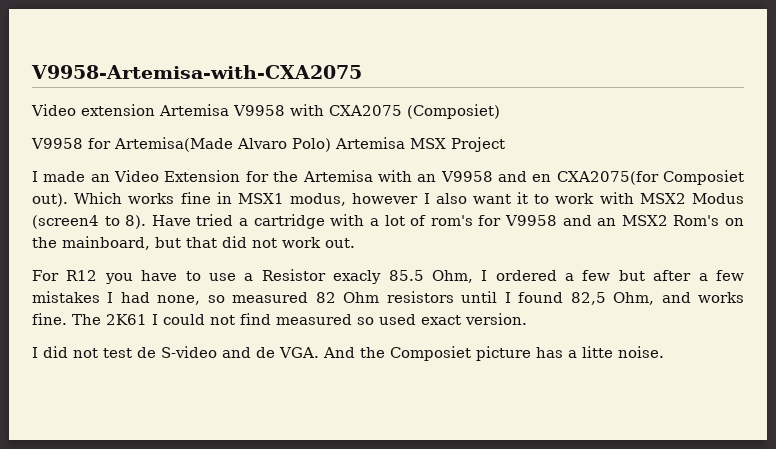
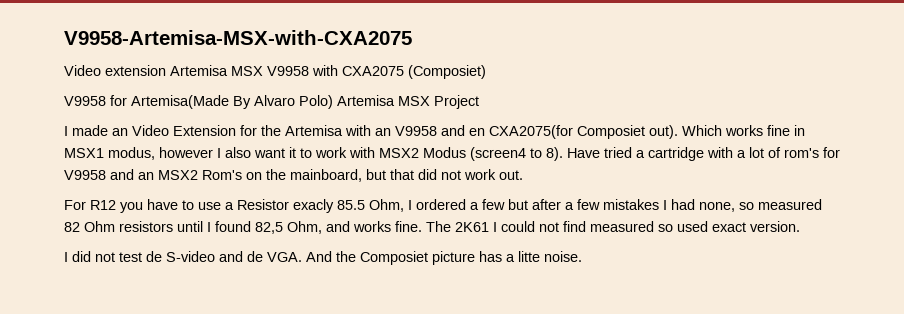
[31,65,362,79] V9958-Artemisa-with-CXA2075 -> [64,30,412,45] V9958-Artemisa-MSX-with-CXA2075
(229, 110) none -> [231,66,263,76] MSX
(233, 144) none -> [233,96,251,109] By

